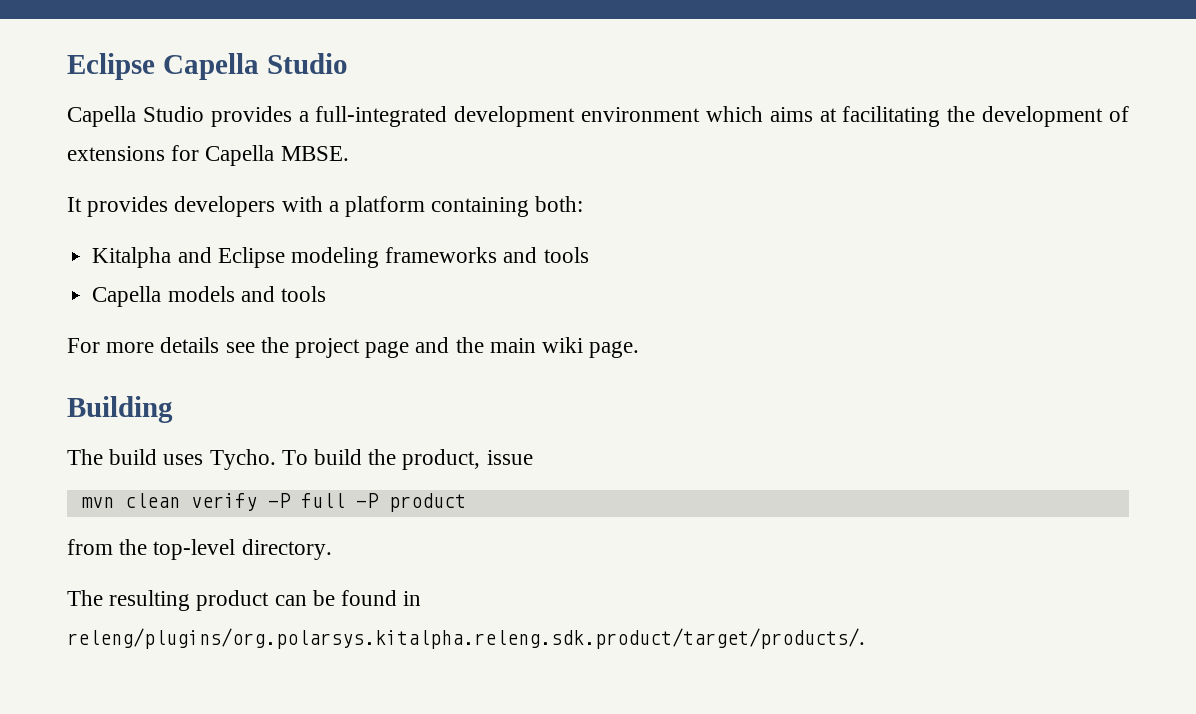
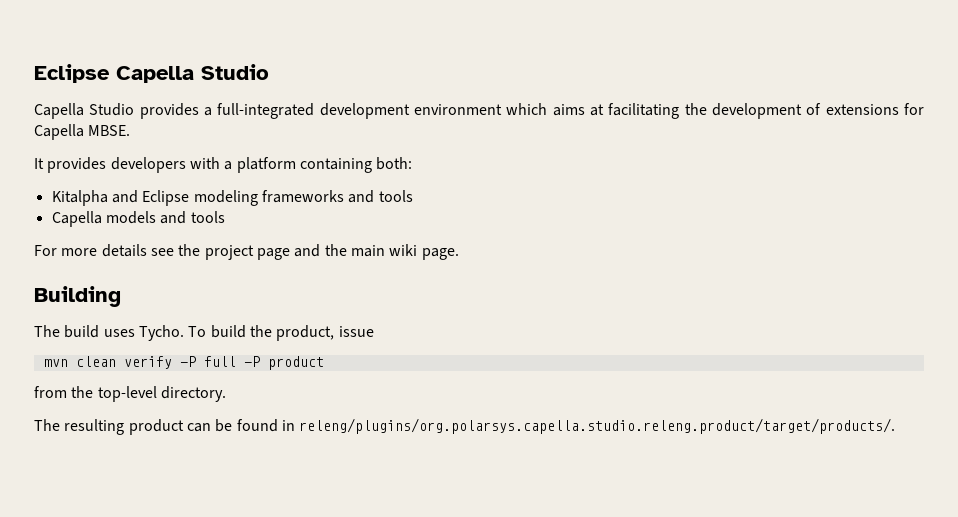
[67,628,865,649] releng/plugins/org.polarsys.kitalpha.releng.sdk.product/target/products/. -> [299,418,896,434] releng/plugins/org.polarsys.capella.studio.releng.product/target/products/.

